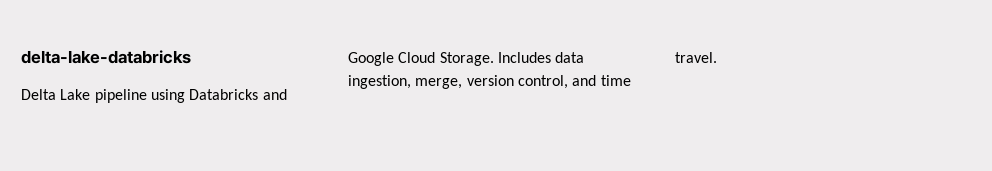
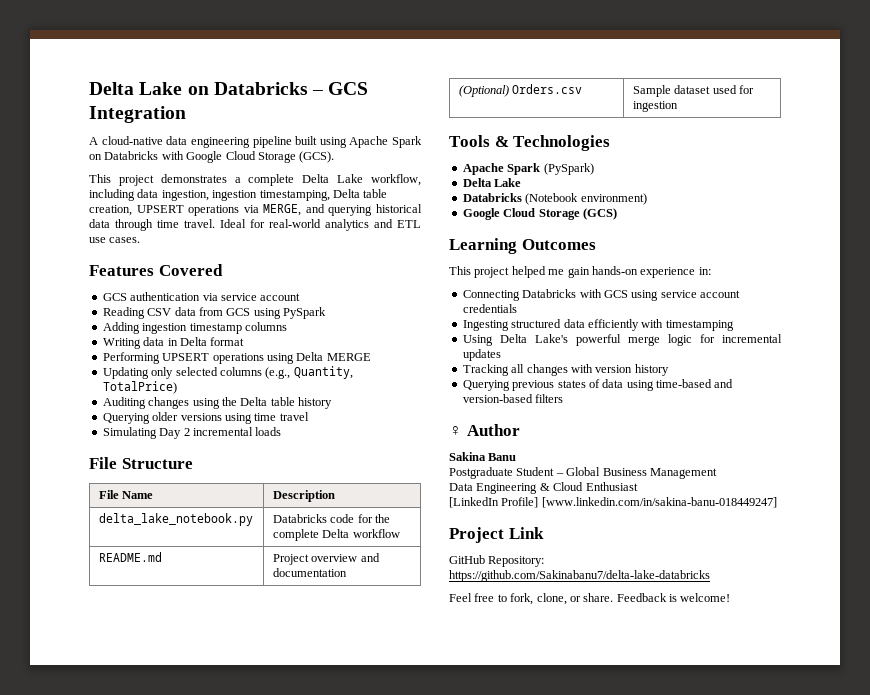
[21,50,191,64] [21,89,287,103] [348,52,585,66] [348,75,631,89] [675,52,717,63] delta-lake-databricks // Delta Lake pipeline using Databricks and Google Cloud Storage. Includes data ingestion, merge, version control, and time travel. -> [89,82,369,95] [89,106,186,123] [89,136,422,148] [89,151,335,163] [89,174,421,186] [89,189,388,201] [89,204,422,216] [89,219,421,231] [89,237,141,243] [89,264,223,276] [102,292,301,301] [102,307,326,319] [102,322,287,334] [102,337,245,349] [102,352,371,364] [102,366,353,379] [102,381,177,394] [102,397,332,409] [102,412,309,424] [102,427,282,439] [89,457,193,469] [98,490,154,499] [272,490,335,502] [98,513,253,526] [272,514,390,523] [272,529,400,541] [98,552,162,562] [272,553,380,565] [272,568,347,577] [458,84,583,97] [632,85,754,97] [632,101,678,112] [449,135,611,151] [462,163,594,175] [462,178,522,187] [462,193,647,205] [462,208,617,220] [449,238,596,254] [449,266,711,278] [462,289,740,301] [462,304,517,313] [462,319,734,331] [462,334,782,346] [462,349,501,361] [462,364,669,376] [462,379,734,391] [462,394,564,403] [449,424,520,436] [449,452,517,461] [449,467,717,479] [449,482,638,494] [449,497,777,508] [449,527,544,543] [449,555,545,567] [449,570,710,582] [449,593,731,605] Delta Lake on Databricks – GCS Integration // A cloud-native data engineering pipeline built using Apache Spark on Databricks with Google Cloud Storage (GCS). // This project demonstrates a complete Delta Lake workflow, including data ingestion, ingestion timestamping, Delta table creation, UPSERT operations via MERGE, and querying historical data through time travel. Ideal for real-world analytics and ETL use cases. // Features Covered // GCS authentication via service account // Reading CSV data from GCS using PySpark // Adding ingestion timestamp columns // Writing data in Delta format // Performing UPSERT operations using Delta MERGE // Updating only selected columns (e.g., Quantity, TotalPrice) // Auditing changes using the Delta table history // Querying older versions using time travel // Simulating Day 2 incremental loads // File Structure // File Name | Description // delta_lake_notebook.py | Databricks code for the complete Delta workflow // README.md | Project overview and documentation // (Optional) Orders.csv | Sample dataset used for ingestion // Tools & Technologies // Apache Spark (PySpark) // Delta Lake // Databricks (Notebook environment) // Google Cloud Storage (GCS) // Learning Outcomes // This project helped me gain hands-on experience in: // Connecting Databricks with GCS using service account credentials // Ingesting structured data efficiently with timestamping // Using Delta Lake's powerful merge logic for incremental updates // Tracking all changes with version history // Querying previous states of data using time-based and version-based filters // ♀ Author // Sakina Banu // Postgraduate Student – Global Business Management // Data Engineering & Cloud Enthusiast // [LinkedIn Profile] [www.linkedin.com/in/sakina-banu-018449247] // Project Link // GitHub Repository: https://github.com/Sakinabanu7/delta-lake-databricks // Feel free to fork, clone, or share. Feedback is welcome!

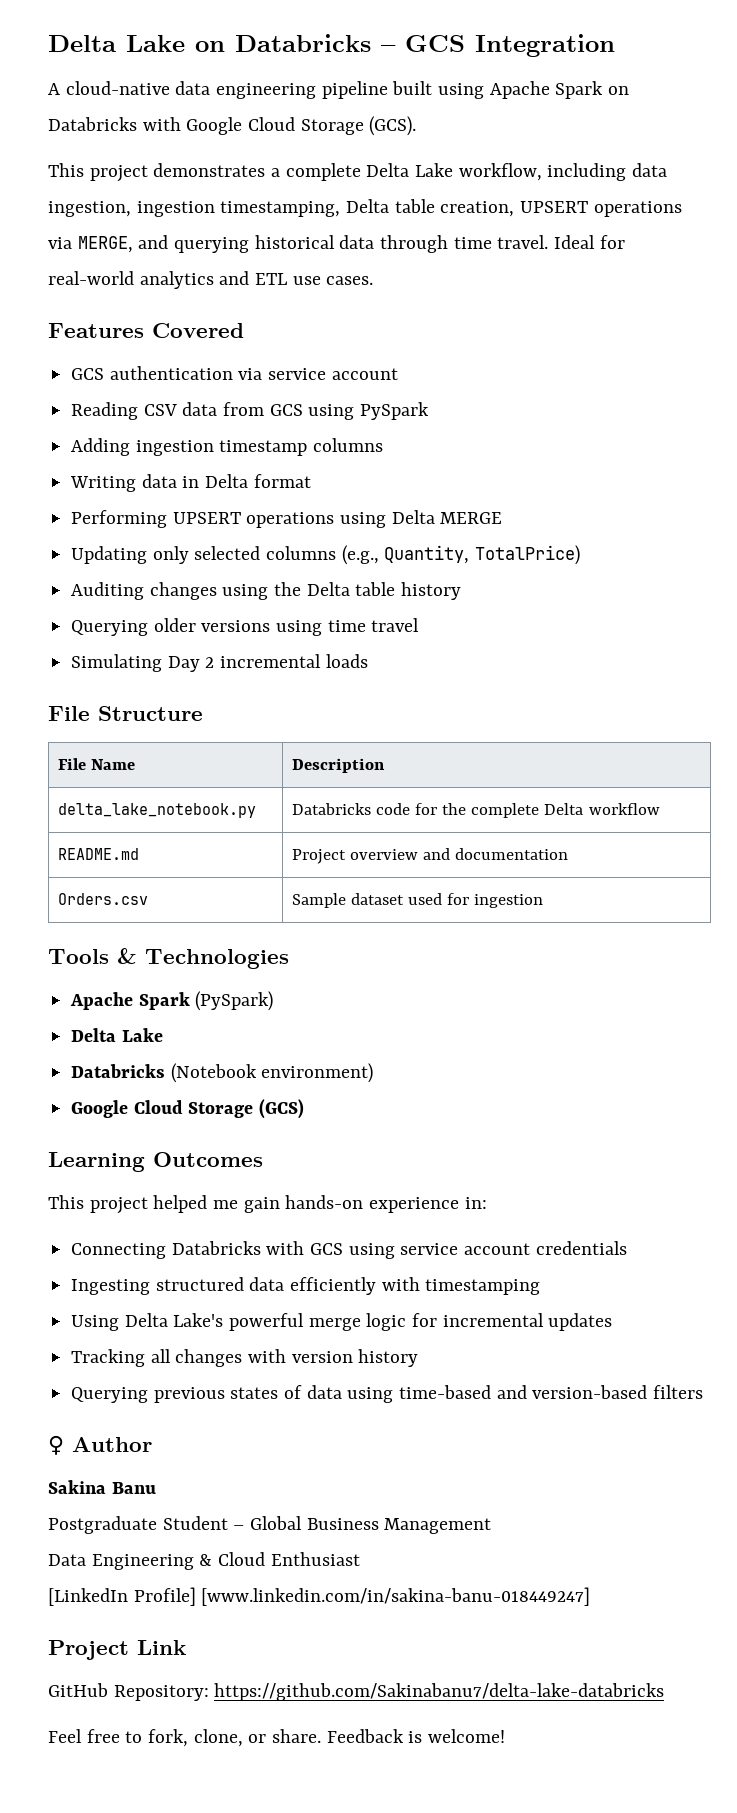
[458,85,509,97] (Optional) -> (569, 854) none

